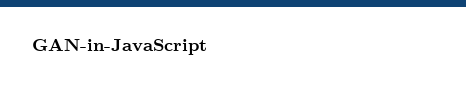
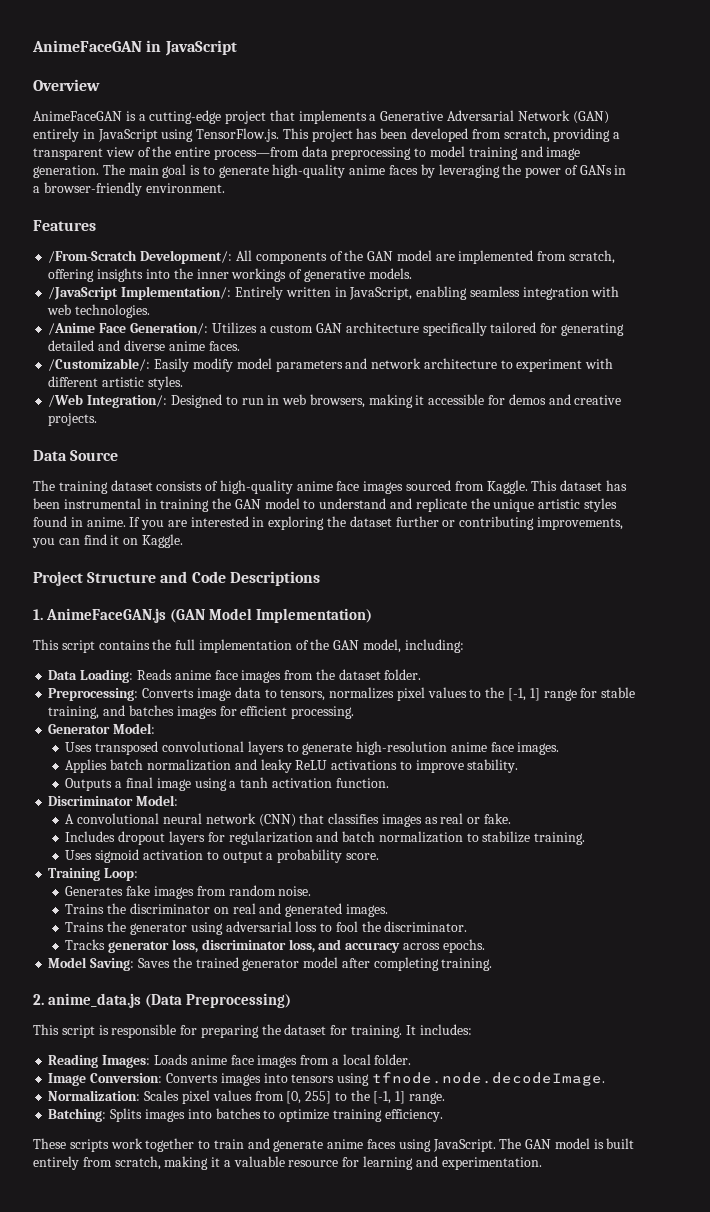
[32,38,207,55] GAN-in-JavaScript -> [32,40,237,56] [33,79,100,91] [33,110,609,124] [33,128,621,142] [33,146,581,160] [33,164,627,178] [33,182,225,196] [33,220,96,231] [48,250,615,264] [48,268,412,282] [48,286,620,300] [47,304,151,318] [48,322,624,336] [48,340,240,351] [48,358,614,372] [48,376,183,390] [48,394,622,408] [48,413,98,426] [33,450,119,461] [33,480,627,494] [33,498,617,512] [33,516,623,530] [32,534,183,548] [33,571,320,586] [33,608,372,623] [33,639,464,653] [48,669,422,683] [48,687,636,701] [48,705,355,719] [48,723,156,734] [65,741,560,755] [65,759,519,773] [65,777,389,791] [48,795,179,806] [65,813,511,827] [65,831,586,845] [65,849,379,863] [48,868,139,881] [65,885,312,899] [65,903,388,917] [65,921,468,935] [65,939,485,953] [48,957,493,971] [33,993,291,1008] [33,1024,472,1038] [48,1054,412,1068] [48,1072,605,1086] [48,1090,445,1104] [48,1108,443,1122] [33,1138,635,1152] [33,1156,542,1170] AnimeFaceGAN in JavaScript // Overview // AnimeFaceGAN is a cutting-edge project that implements a Generative Adversarial Network (GAN) entirely in JavaScript using TensorFlow.js. This project has been developed from scratch, providing a transparent view of the entire process—from data preprocessing to model training and image generation. The main goal is to generate high-quality anime faces by leveraging the power of GANs in a browser-friendly environment. // Features // /From-Scratch Development/: All components of the GAN model are implemented from scratch, offering insights into the inner workings of generative models. // /JavaScript Implementation/: Entirely written in JavaScript, enabling seamless integration with web technologies. // /Anime Face Generation/: Utilizes a custom GAN architecture specifically tailored for generating detailed and diverse anime faces. // /Customizable/: Easily modify model parameters and network architecture to experiment with different artistic styles. // /Web Integration/: Designed to run in web browsers, making it accessible for demos and creative projects. // Data Source // The training dataset consists of high-quality anime face images sourced from Kaggle. This dataset has been instrumental in training the GAN model to understand and replicate the unique artistic styles found in anime. If you are interested in exploring the dataset further or contributing improvements, you can find it on Kaggle. // Project Structure and Code Descriptions // 1. AnimeFaceGAN.js (GAN Model Implementation) // This script contains the full implementation of the GAN model, including: // Data Loading: Reads anime face images from the dataset folder. // Preprocessing: Converts image data to tensors, normalizes pixel values to the [-1, 1] range for stable training, and batches images for efficient processing. // Generator Model: // Uses transposed convolutional layers to generate high-resolution anime face images. // Applies batch normalization and leaky ReLU activations to improve stability. // Outputs a final image using a tanh activation function. // Discriminator Model: // A convolutional neural network (CNN) that classifies images as real or fake. // Includes dropout layers for regularization and batch normalization to stabilize training. // Uses sigmoid activation to output a probability score. // Training Loop: // Generates fake images from random noise. // Trains the discriminator on real and generated images. // Trains the generator using adversarial loss to fool the discriminator. // Tracks generator loss, discriminator loss, and accuracy across epochs. // Model Saving: Saves the trained generator model after completing training. // 2. anime_data.js (Data Preprocessing) // This script is responsible for preparing the dataset for training. It includes: // Reading Images: Loads anime face images from a local folder. // Image Conversion: Converts images into tensors using tfnode.node.decodeImage. // Normalization: Scales pixel values from [0, 255] to the [-1, 1] range. // Batching: Splits images into batches to optimize training efficiency. // These scripts work together to train and generate anime faces using JavaScript. The GAN model is built entirely from scratch, making it a valuable resource for learning and experimentation.

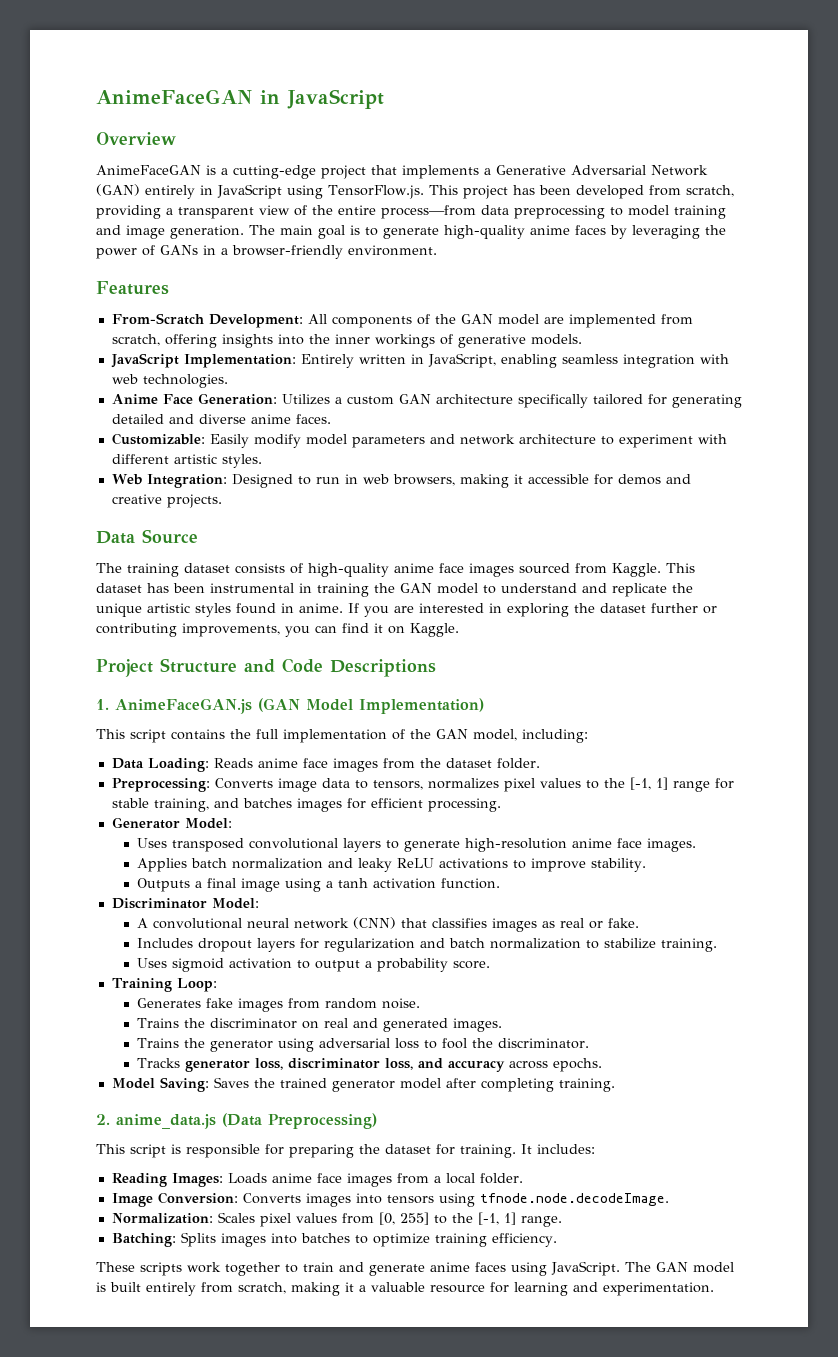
[48,250,233,264] /From-Scratch Development/: -> [111,313,303,328] From-Scratch Development:
[48,286,232,300] /JavaScript Implementation/: -> [110,353,296,368] JavaScript Implementation:
[48,323,208,335] /Anime Face Generation/: -> [111,393,277,405] Anime Face Generation:
[48,358,151,371] /Customizable/: -> [111,433,205,445] Customizable:
[48,394,168,408] /Web Integration/: -> [111,474,227,488] Web Integration:

